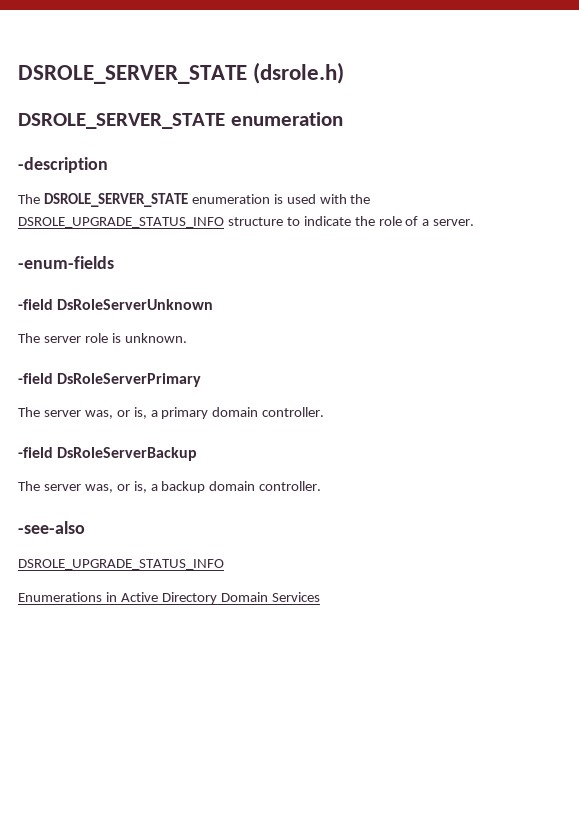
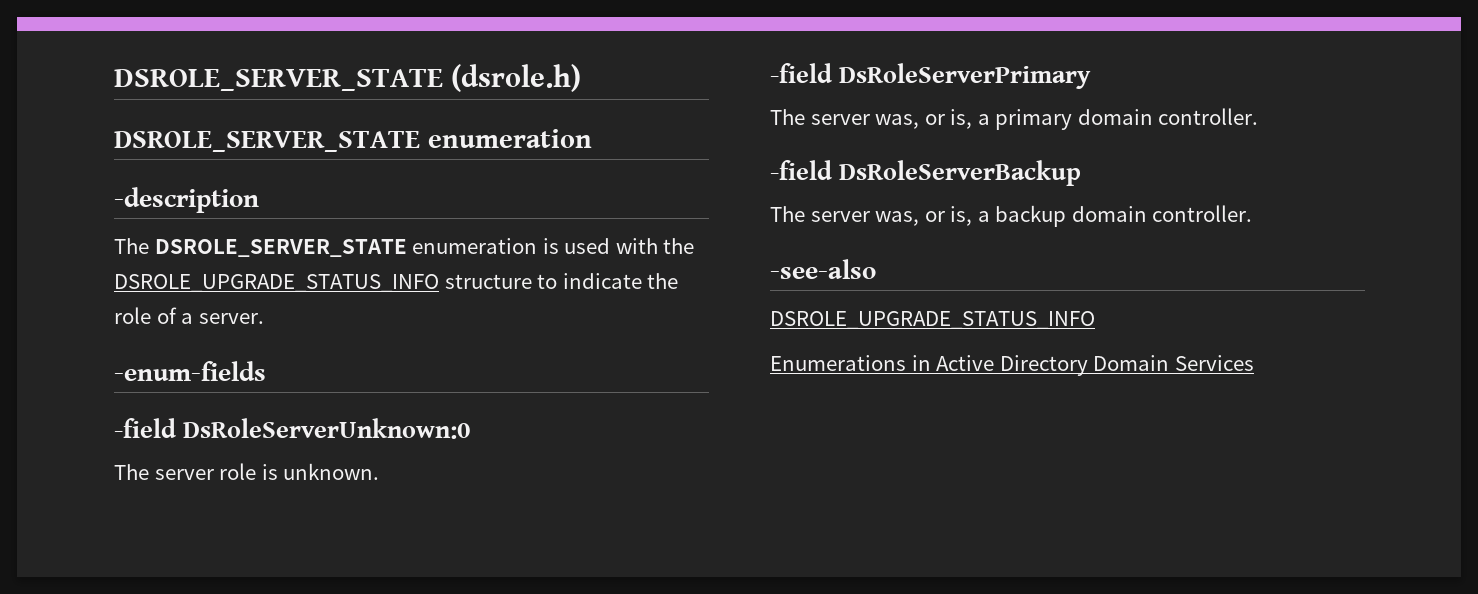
[57,299,214,310] DsRoleServerUnknown -> [183,418,470,439] DsRoleServerUnknown:0

